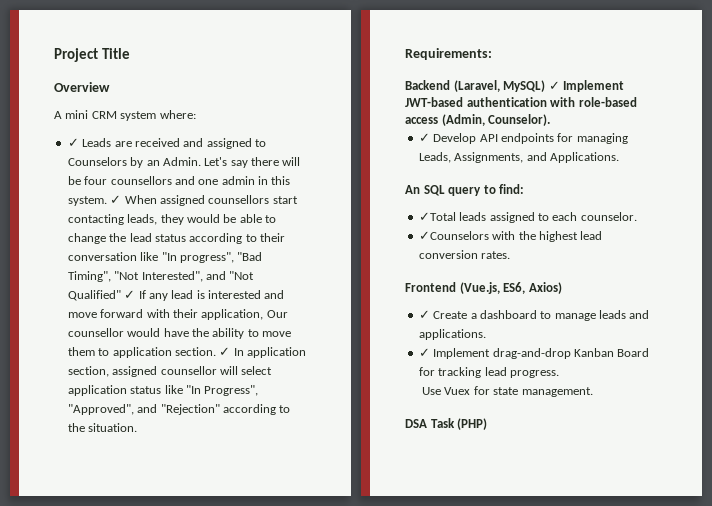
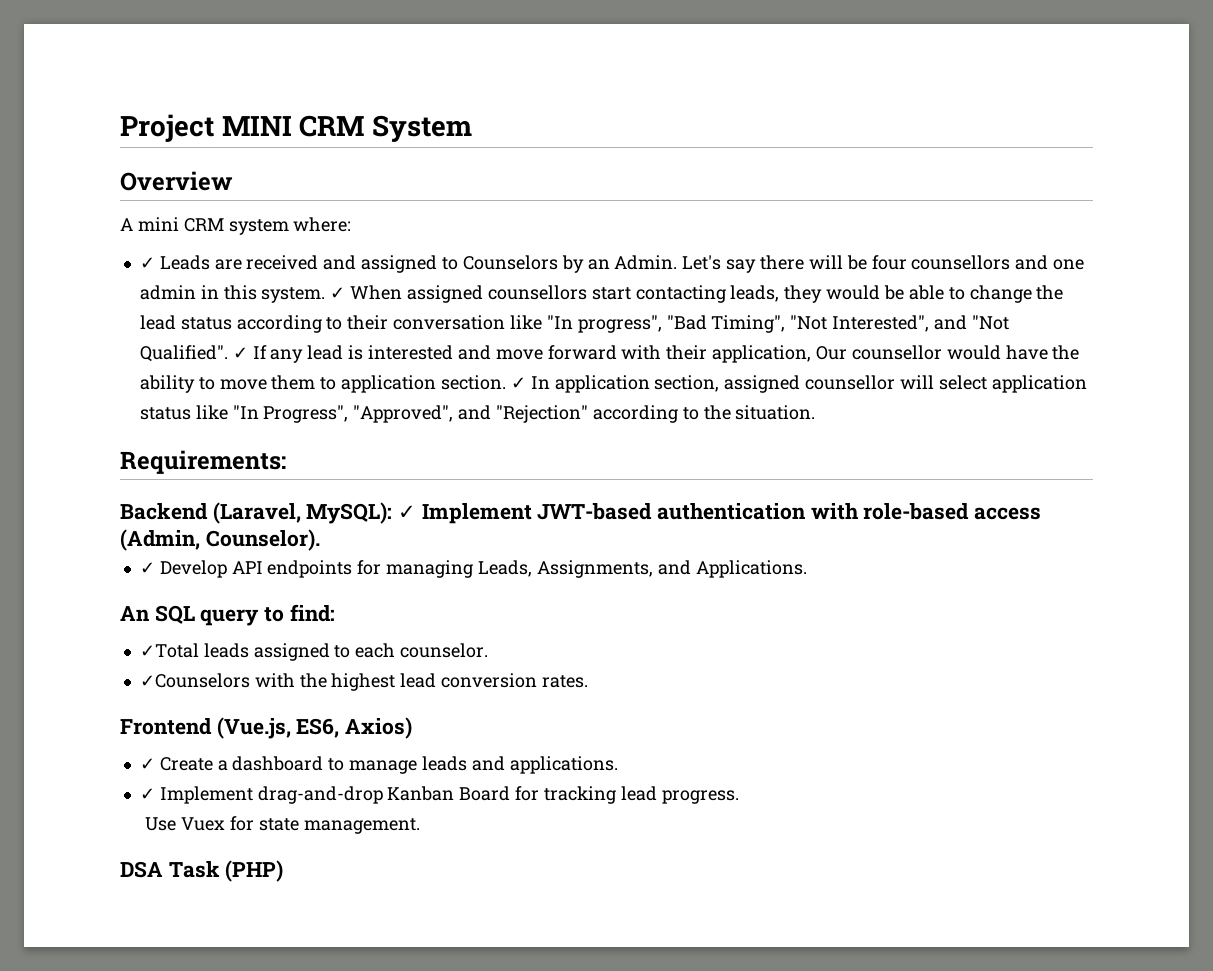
[101,48,130,59] Title -> [221,115,472,142] MINI CRM System
[67,290,121,301] Qualified" -> [139,345,228,362] Qualified".
[503,80,546,92] MySQL) -> [306,502,393,524] MySQL):

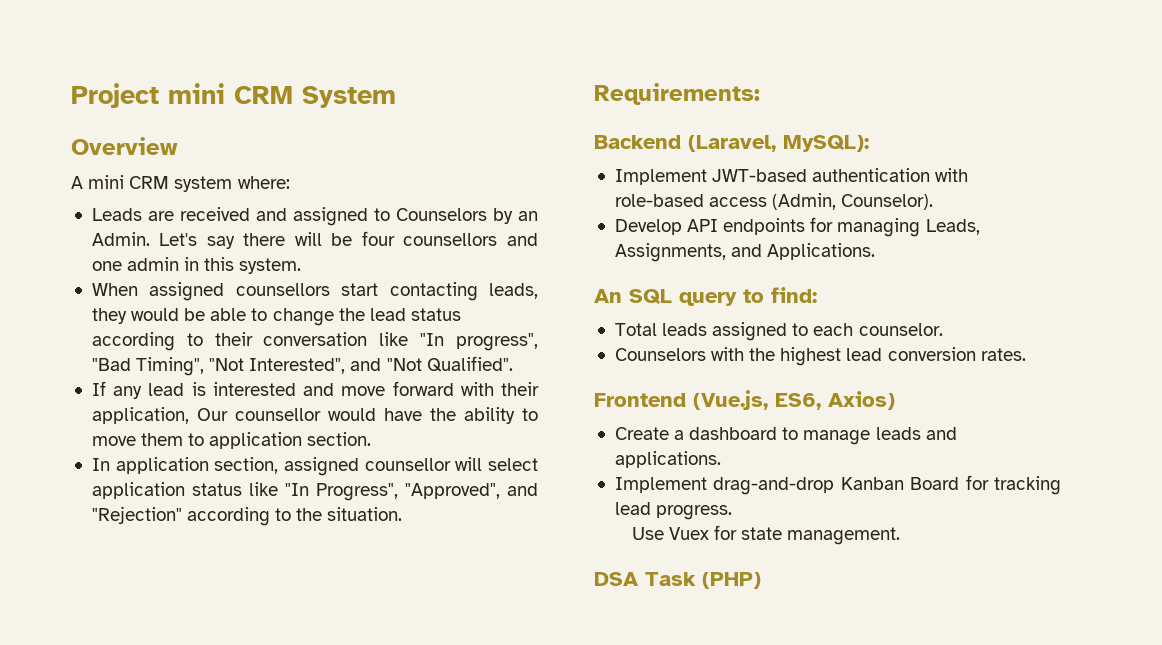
[221,116,292,136] MINI -> [168,83,225,104] mini
[139,257,155,269] ✓ -> (290, 182) none
[330,287,346,299] ✓ -> (302, 266) //
[232,347,248,359] ✓ -> (513, 364) //
[510,377,526,389] ✓ -> (372, 439) //
[398,505,417,519] ✓ -> (869, 143) //
[139,562,155,574] ✓ -> (934, 202) none
[139,643,199,658] ✓Total -> [614,323,657,336] Total
[139,673,250,688] ✓Counselors -> [614,348,706,361] Counselors
[139,758,155,770] ✓ -> (895, 400) none
[139,788,155,800] ✓ -> (721, 459) none

